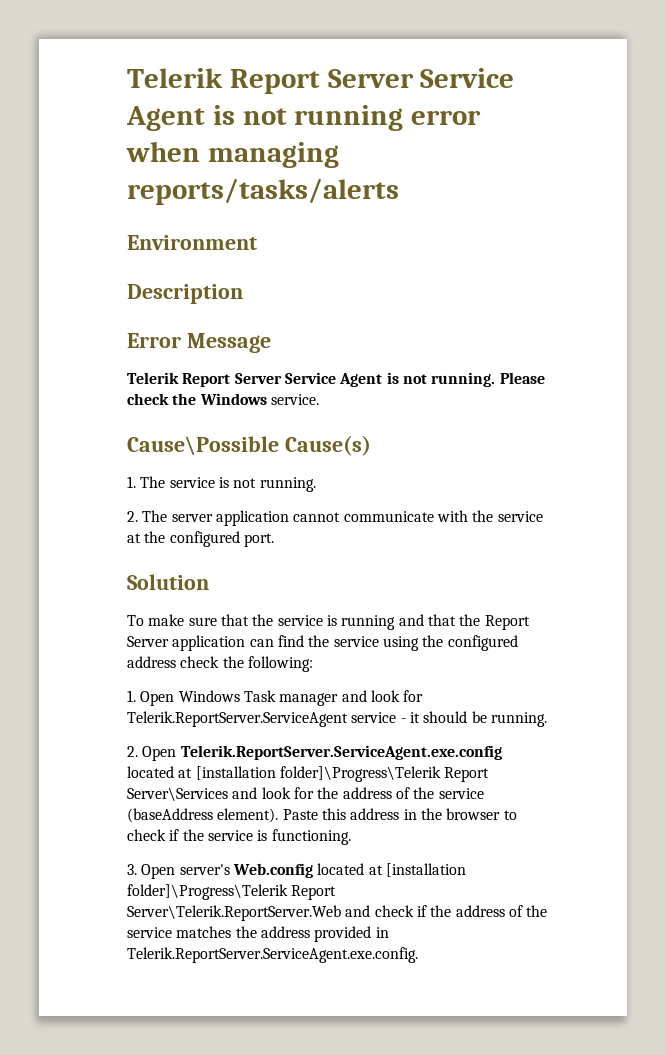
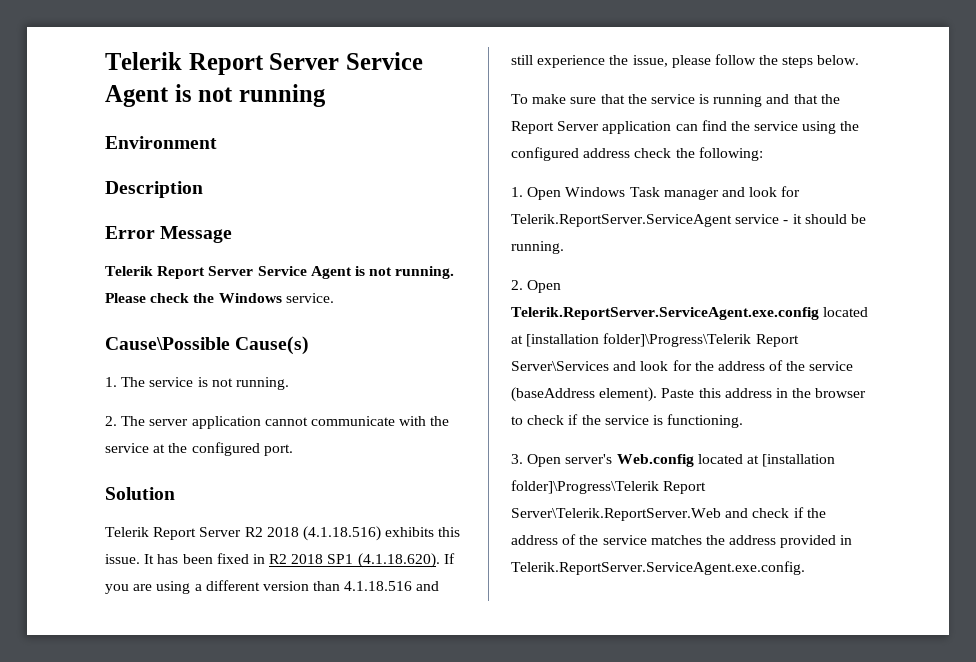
[411,110,482,125] [126,141,339,168] [127,178,399,205] error when managing reports/tasks/alerts -> (326, 95) none
(209, 582) none -> [105,526,461,541] [105,553,455,568] [105,580,440,594] [511,54,860,68] // Telerik Report Server R2 2018 (4.1.18.516) exhibits this issue. It has been fixed in R2 2018 SP1 (4.1.18.620). If you are using a different version than 4.1.18.516 and still experience the issue, please follow the steps below.

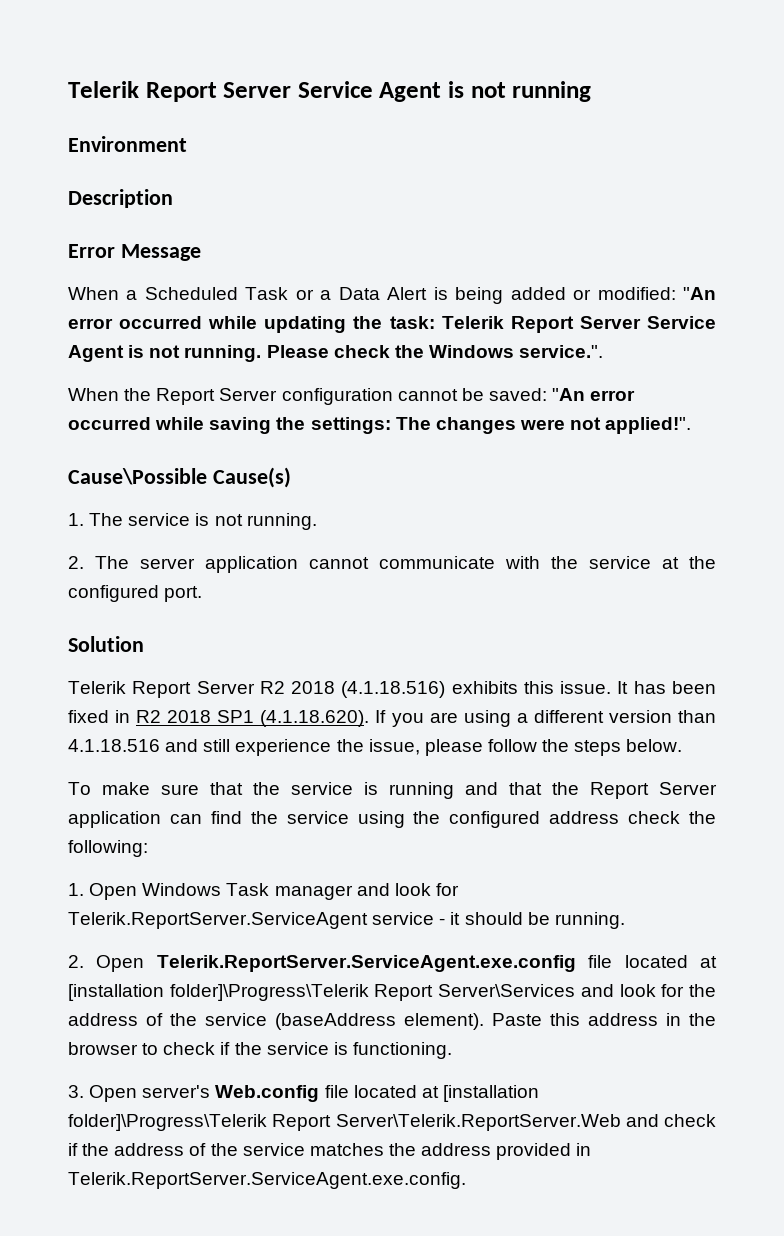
(233, 234) none -> [68,287,716,304] [68,316,435,333] When a Scheduled Task or a Data Alert is being added or modified: "An error occurred while updating the task:
[285,293,334,303] service. -> [519,345,604,358] [68,388,636,405] [68,417,692,434] service.". // When the Report Server configuration cannot be saved: "An error occurred while saving the settings: The changes were not applied!".
(819, 313) none -> [588,955,613,968] file
(694, 460) none -> [324,1085,349,1098] file

